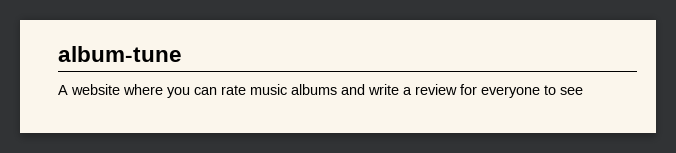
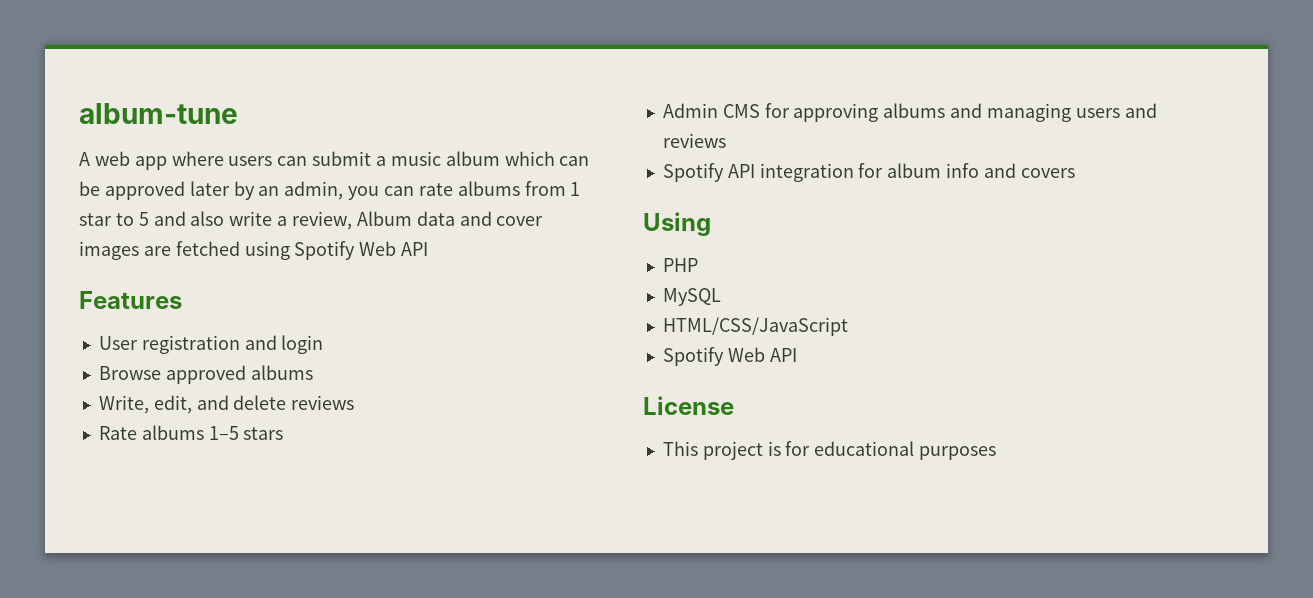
[71,84,583,98] website where you can rate music albums and write a review for everyone to see -> [94,151,590,170] [79,181,581,200] [79,211,544,230] [79,241,429,260] [79,291,182,309] [98,335,324,354] [98,365,313,384] [98,395,355,414] [98,425,284,440] [662,103,1157,122] [662,133,726,148] [662,163,1075,182] [643,212,711,236] [662,258,698,272] [662,288,721,306] [662,317,848,336] [662,347,797,366] [643,396,734,415] [662,441,997,460] web app where users can submit a music album which can be approved later by an admin, you can rate albums from 1 star to 5 and also write a review, Album data and cover images are fetched using Spotify Web API // Features // User registration and login // Browse approved albums // Write, edit, and delete reviews // Rate albums 1–5 stars // Admin CMS for approving albums and managing users and reviews // Spotify API integration for album info and covers // Using // PHP // MySQL // HTML/CSS/JavaScript // Spotify Web API // License // This project is for educational purposes

